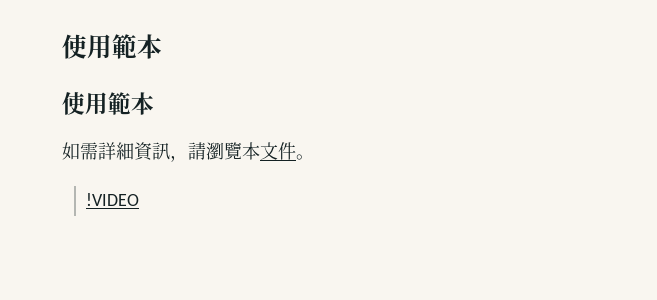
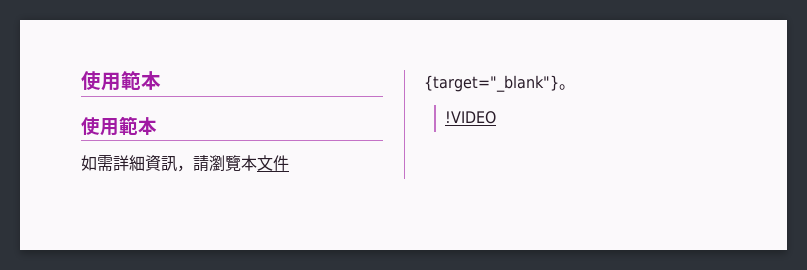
(296, 151) none -> [424,75,559,92] {target="_blank"}

